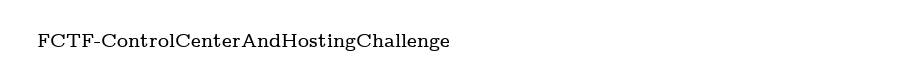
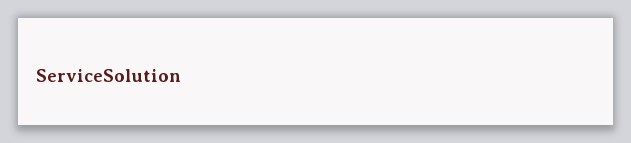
[37,34,450,51] FCTF-ControlCenterAndHostingChallenge -> [36,69,181,82] ServiceSolution

